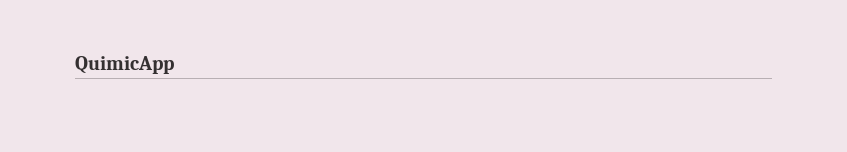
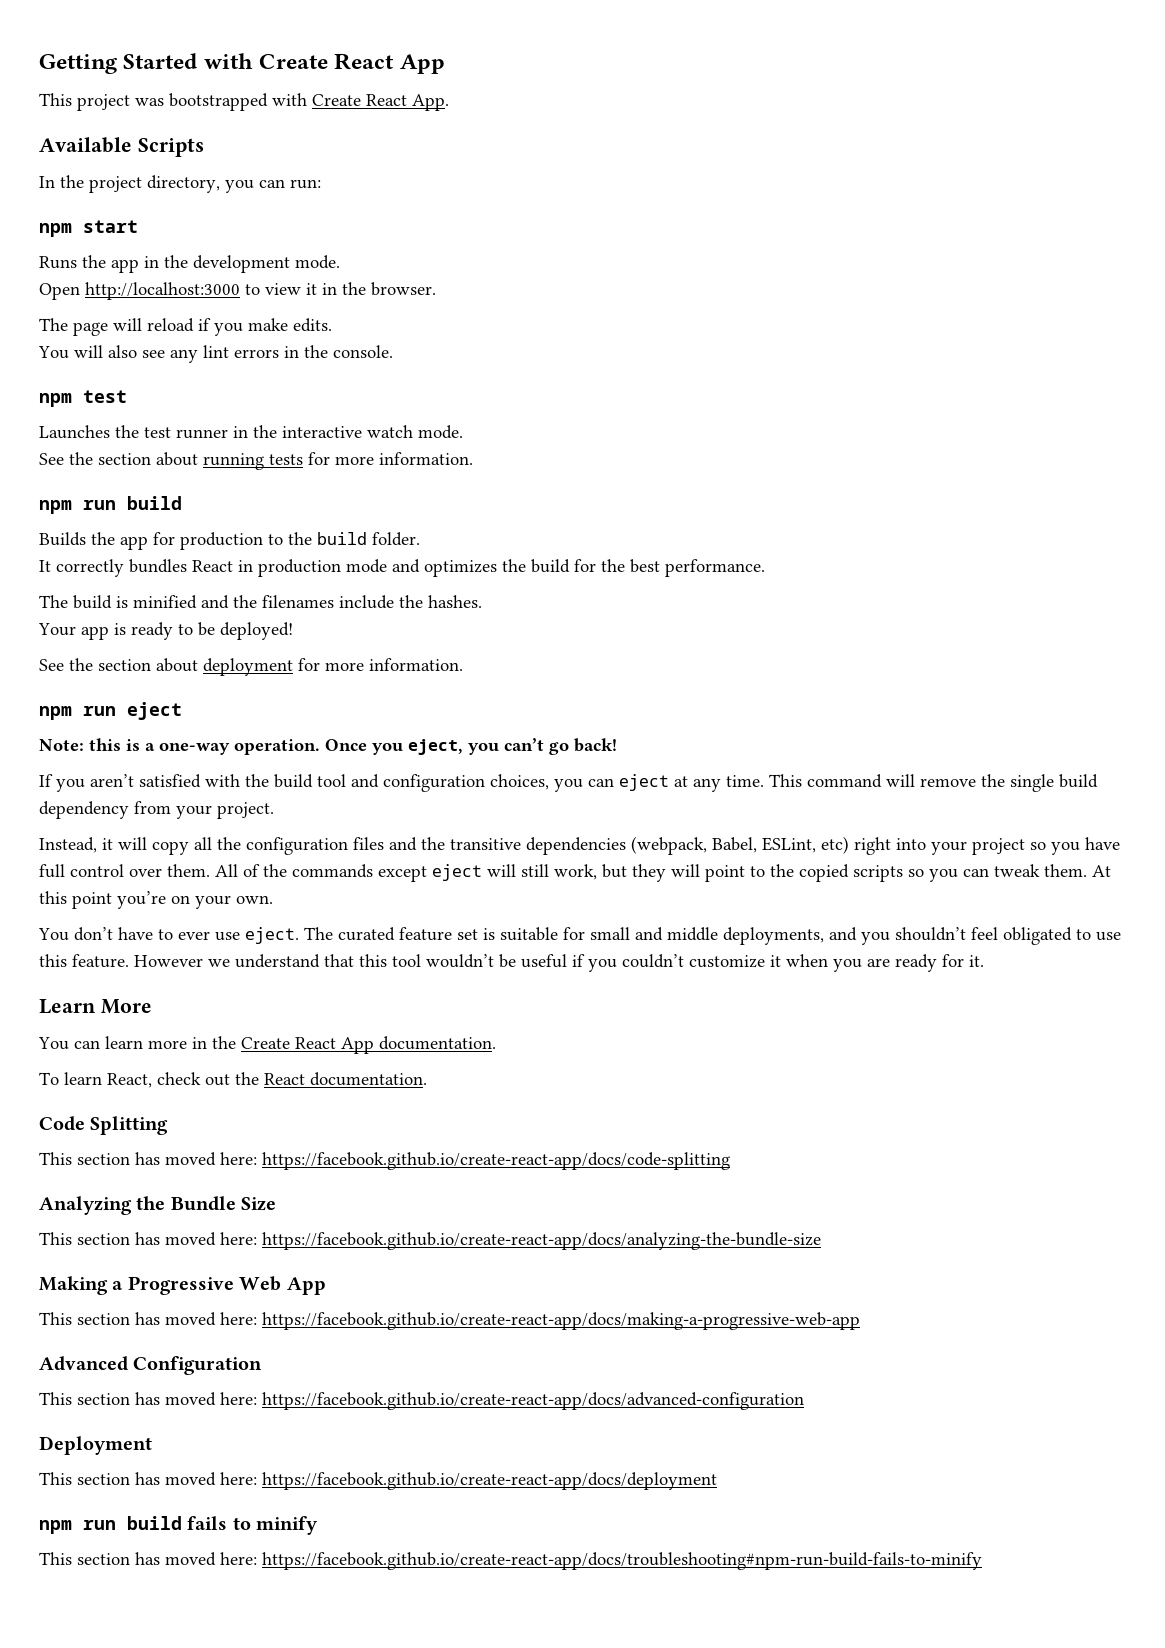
[75,56,174,74] QuimicApp -> [39,53,445,74] [39,93,449,111] [39,137,204,157] [39,175,321,193] [39,220,138,237] [39,255,340,273] [39,282,436,300] [39,318,332,336] [38,345,393,363] [39,390,127,407] [39,425,463,439] [39,452,473,470] [39,496,182,514] [39,532,420,550] [39,559,765,577] [39,595,482,609] [38,622,293,640] [39,658,463,676] [39,702,182,720] [39,738,617,755] [39,774,1098,792] [39,801,274,819] [39,836,1120,855] [39,864,1111,882] [39,891,273,909] [38,927,1121,945] [39,954,984,972] [39,999,152,1014] [38,1036,496,1054] [39,1072,427,1088] [39,1116,169,1135] [39,1152,730,1170] [39,1196,277,1215] [39,1232,821,1250] [39,1276,326,1295] [39,1312,860,1330] [39,1356,263,1375] [39,1392,804,1410] [39,1436,152,1455] [39,1472,717,1490] [39,1516,319,1535] [39,1552,982,1570] Getting Started with Create React App // This project was bootstrapped with Create React App. // Available Scripts // In the project directory, you can run: // npm start // Runs the app in the development mode. // Open http://localhost:3000 to view it in the browser. // The page will reload if you make edits. // You will also see any lint errors in the console. // npm test // Launches the test runner in the interactive watch mode. // See the section about running tests for more information. // npm run build // Builds the app for production to the build folder. // It correctly bundles React in production mode and optimizes the build for the best performance. // The build is minified and the filenames include the hashes. // Your app is ready to be deployed! // See the section about deployment for more information. // npm run eject // Note: this is a one-way operation. Once you eject, you can’t go back! // If you aren’t satisfied with the build tool and configuration choices, you can eject at any time. This command will remove the single build dependency from your project. // Instead, it will copy all the configuration files and the transitive dependencies (webpack, Babel, ESLint, etc) right into your project so you have full control over them. All of the commands except eject will still work, but they will point to the copied scripts so you can tweak them. At this point you’re on your own. // You don’t have to ever use eject. The curated feature set is suitable for small and middle deployments, and you shouldn’t feel obligated to use this feature. However we understand that this tool wouldn’t be useful if you couldn’t customize it when you are ready for it. // Learn More // You can learn more in the Create React App documentation. // To learn React, check out the React documentation. // Code Splitting // This section has moved here: https://facebook.github.io/create-react-app/docs/code-splitting // Analyzing the Bundle Size // This section has moved here: https://facebook.github.io/create-react-app/docs/analyzing-the-bundle-size // Making a Progressive Web App // This section has moved here: https://facebook.github.io/create-react-app/docs/making-a-progressive-web-app // Advanced Configuration // This section has moved here: https://facebook.github.io/create-react-app/docs/advanced-configuration // Deployment // This section has moved here: https://facebook.github.io/create-react-app/docs/deployment // npm run build fails to minify // This section has moved here: https://facebook.github.io/create-react-app/docs/troubleshooting#npm-run-build-fails-to-minify

